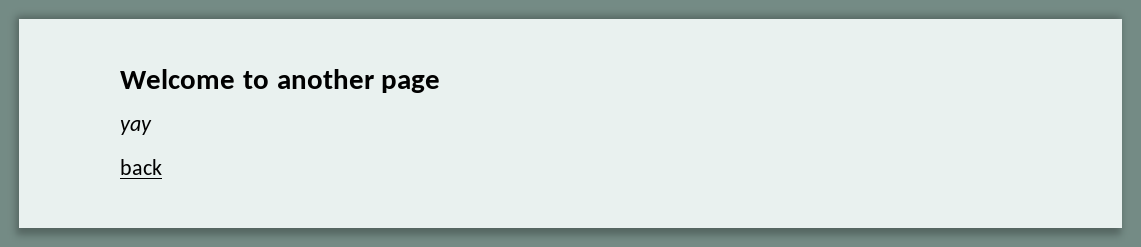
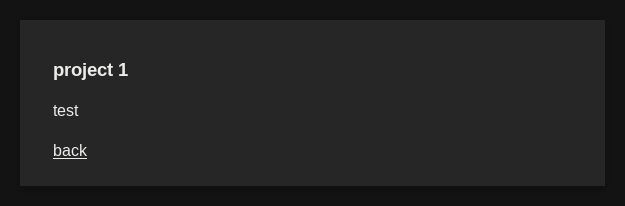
[120,69,441,93] [120,120,152,135] Welcome to another page // yay -> [53,63,128,80] [53,105,79,116] project 1 // test

